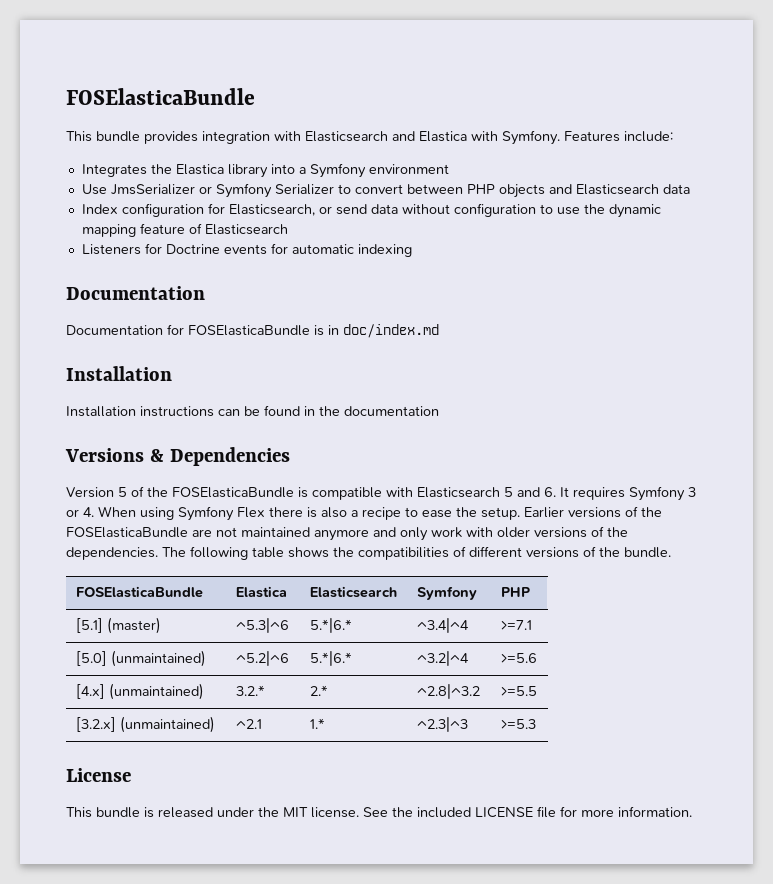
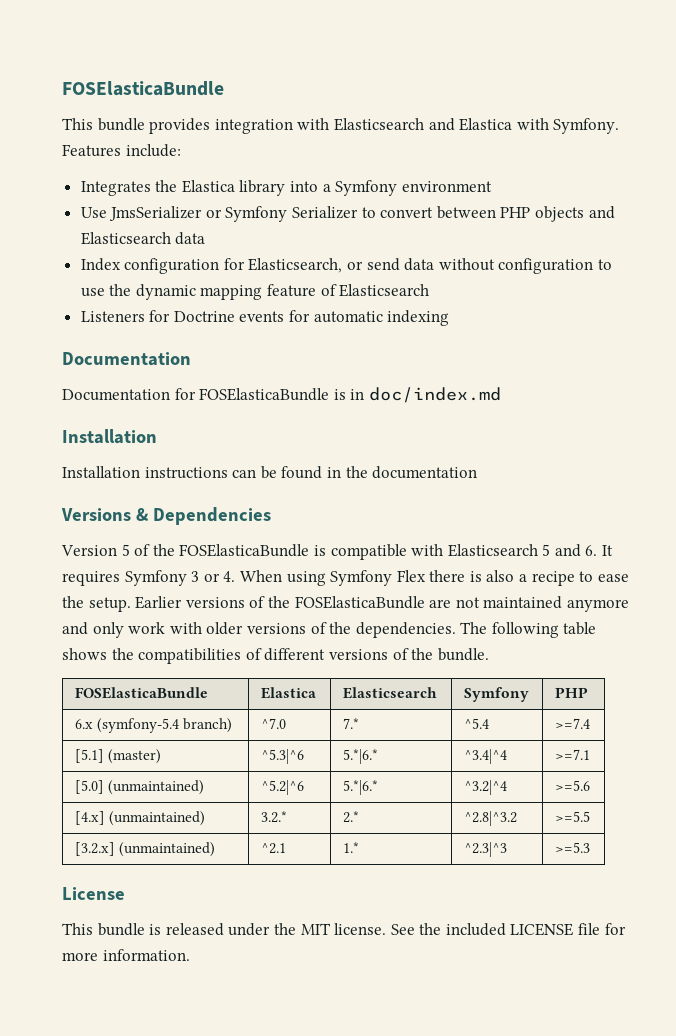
(530, 592) none -> [74,718,233,733] [260,718,286,729] [342,718,359,729] [463,718,489,729] [554,718,590,729] // 6.x (symfony-5.4 branch) | ^7.0 | 7.* | ^5.4 | >=7.4

